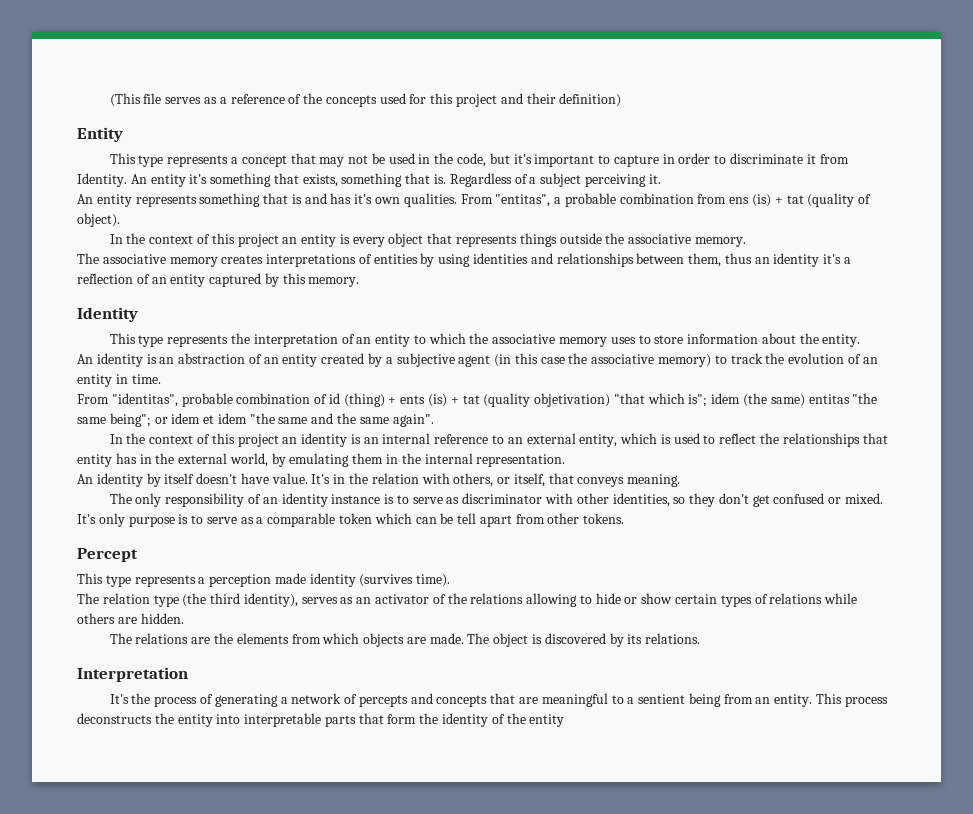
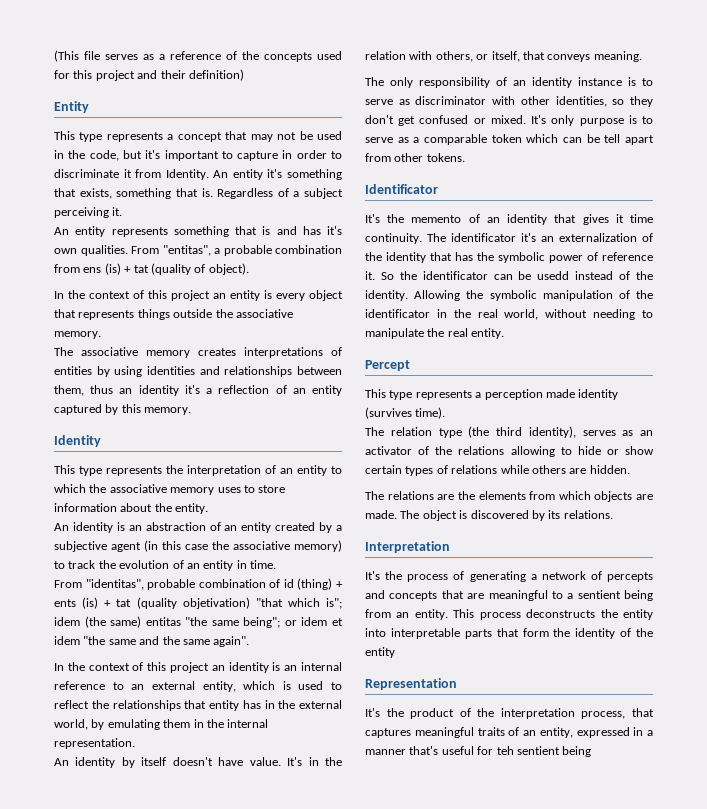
(625, 518) none -> [365,184,438,194] [365,214,653,225] [365,233,653,244] [365,252,653,263] [365,271,653,280] [365,290,653,301] [365,309,653,320] [365,328,505,339] // Identificator // It's the memento of an identity that gives it time continuity. The identificator it's an externalization of the identity that has the symbolic power of reference it. So the identificator can be usedd instead of the identity. Allowing the symbolic manipulation of the identificator in the real world, without needing to manipulate the real entity.
(565, 720) none -> [365,678,457,690] [365,708,654,719] [365,727,653,738] [365,746,592,757] // Representation // It's the product of the interpretation process, that captures meaningful traits of an entity, expressed in a manner that's useful for teh sentient being

